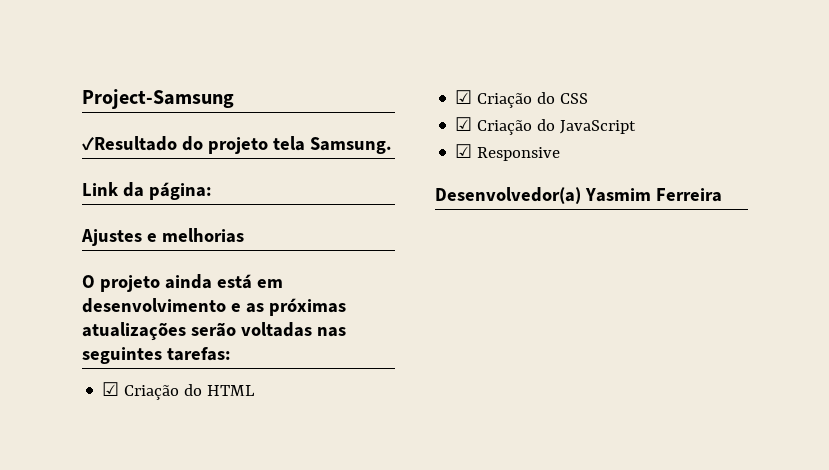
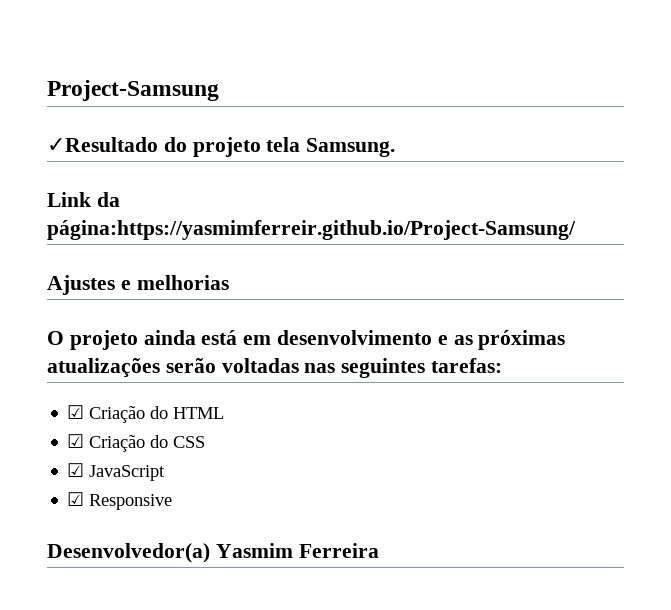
[148,182,212,200] página: -> [47,220,576,240] página:https://yasmimferreir.github.io/Project-Samsung/
[477,119,556,135] Criação do -> (85, 470) none

